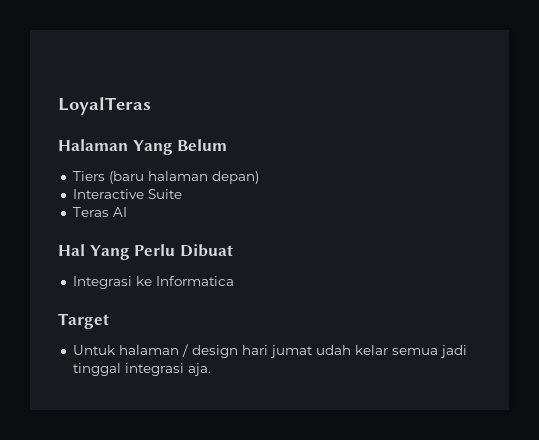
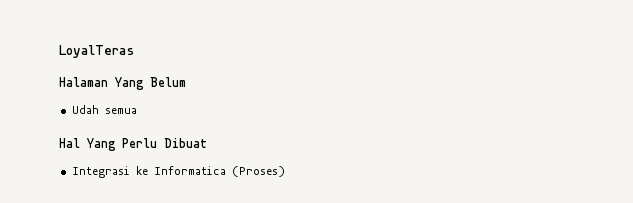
[72,171,259,184] [72,189,182,199] [72,207,127,217] Tiers (baru halaman depan) // Interactive Suite // Teras AI -> [71,105,137,114] Udah semua
[58,313,109,329] [72,344,467,358] [72,363,211,376] // Target // Untuk halaman / design hari jumat udah kelar semua jadi tinggal integrasi aja. -> [231,166,285,177] (Proses)

